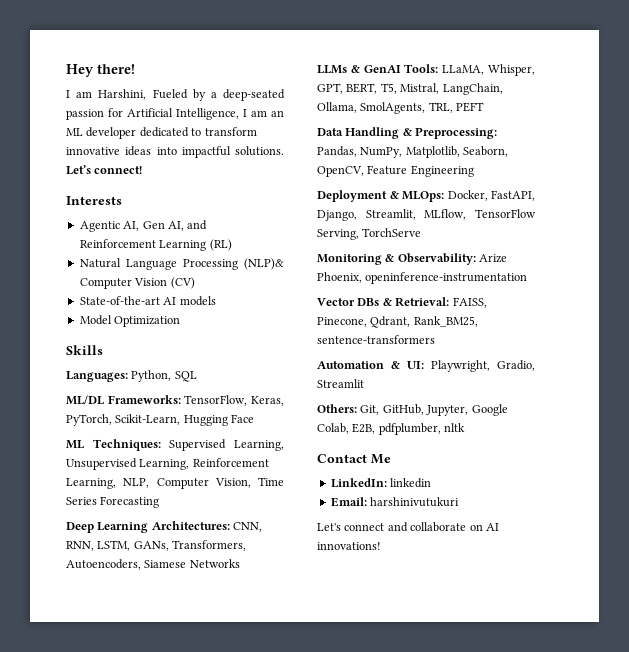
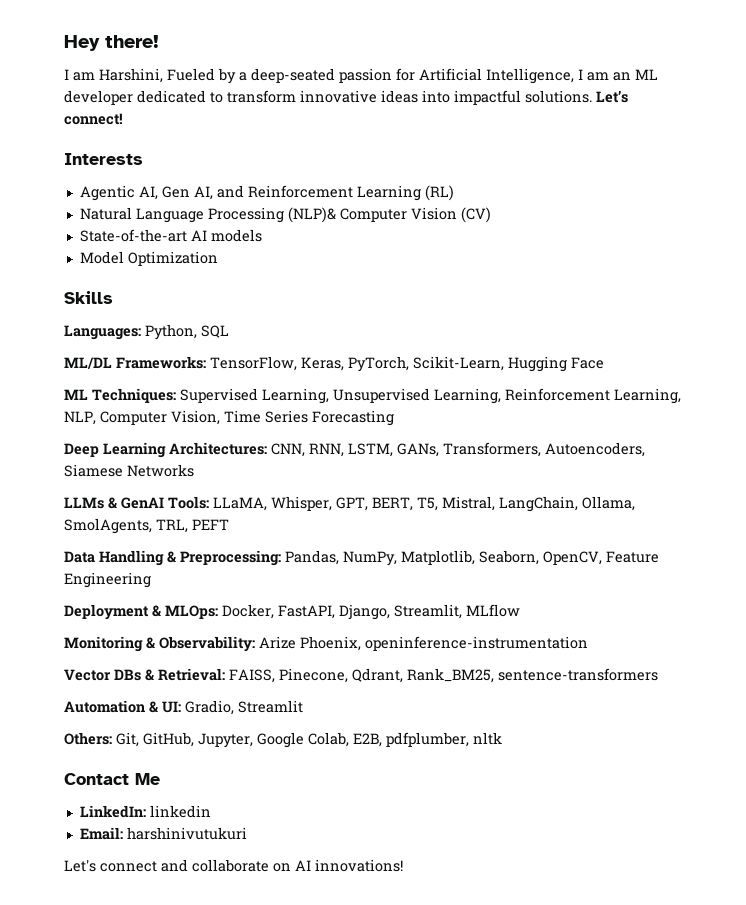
[424,209,536,220] [317,228,422,240] MLflow, TensorFlow Serving, TorchServe -> [466,604,520,617] MLflow
[431,360,490,372] Playwright, -> (181, 707) none

